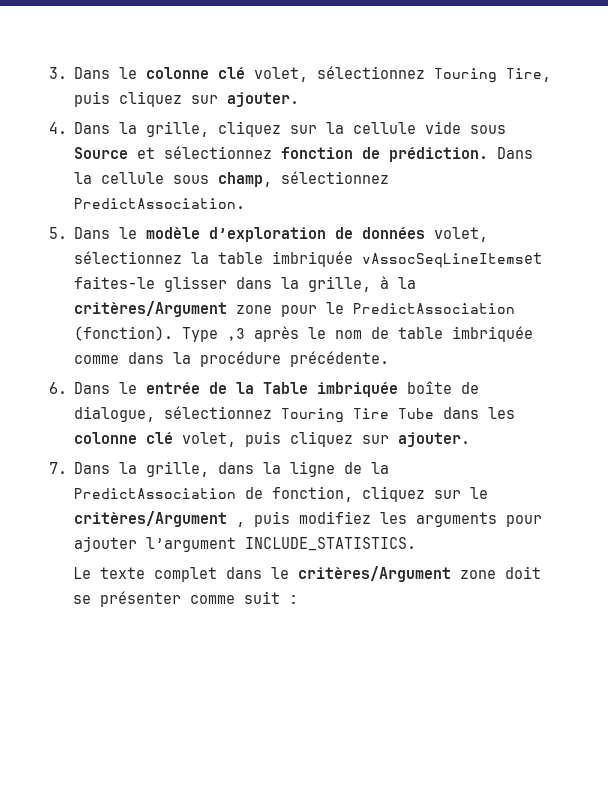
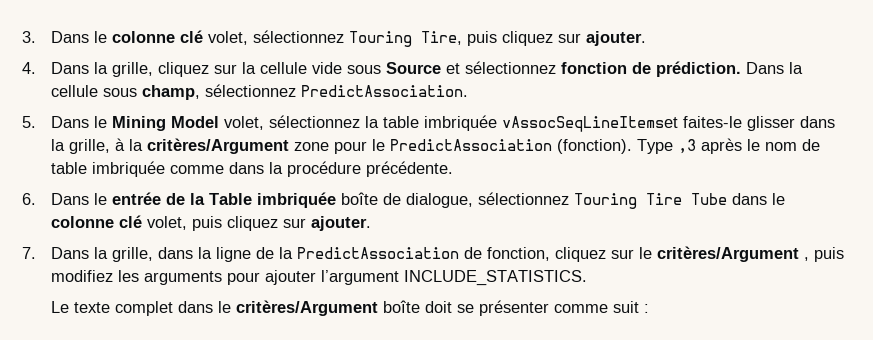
[146,227,426,242] modèle d’exploration de données -> [111,116,219,131] Mining Model
[488,407,516,419] les -> [771,193,785,205] le
[460,570,497,579] zone -> [382,300,420,313] boîte

